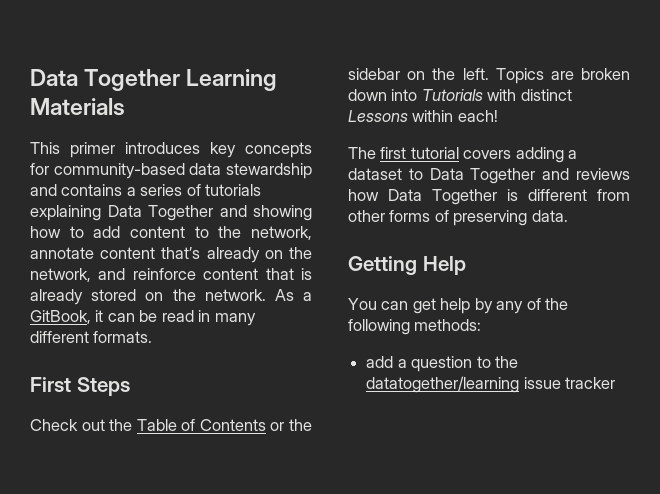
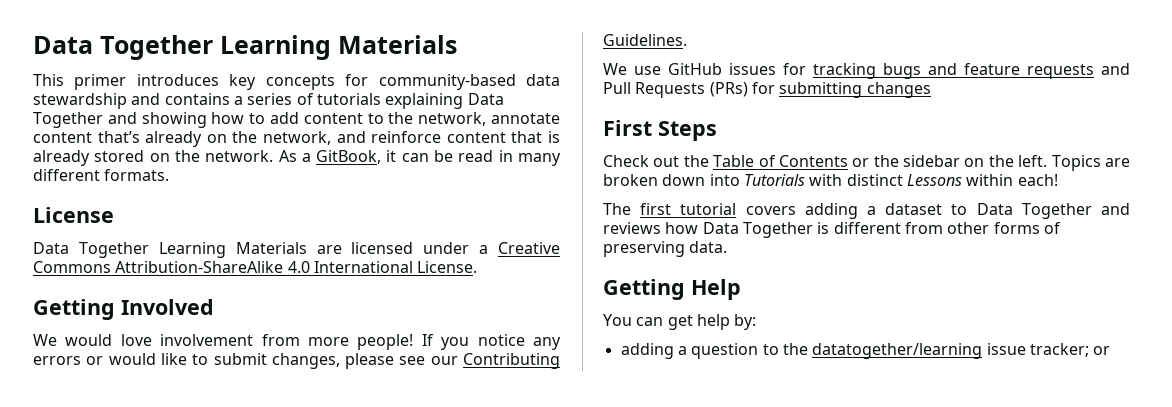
(153, 337) none -> [33,207,114,223] [33,242,560,258] [33,261,478,273] [33,299,214,320] [33,334,561,350] [33,353,560,369] [603,34,687,46] [603,63,1130,79] [603,82,931,98] // License // Data Together Learning Materials are licensed under a Creative Commons Attribution-ShareAlike 4.0 International License. // Getting Involved // We would love involvement from more people! If you notice any errors or would like to submit changes, please see our Contributing Guidelines. // We use GitHub issues for tracking bugs and feature requests and Pull Requests (PRs) for submitting changes
[474,298,569,314] [348,319,482,335] [366,356,394,368] by any of the following methods: // add -> [734,314,757,330] [620,343,674,359] by: // adding
[565,377,616,389] tracker -> [1029,343,1111,357] tracker; or

